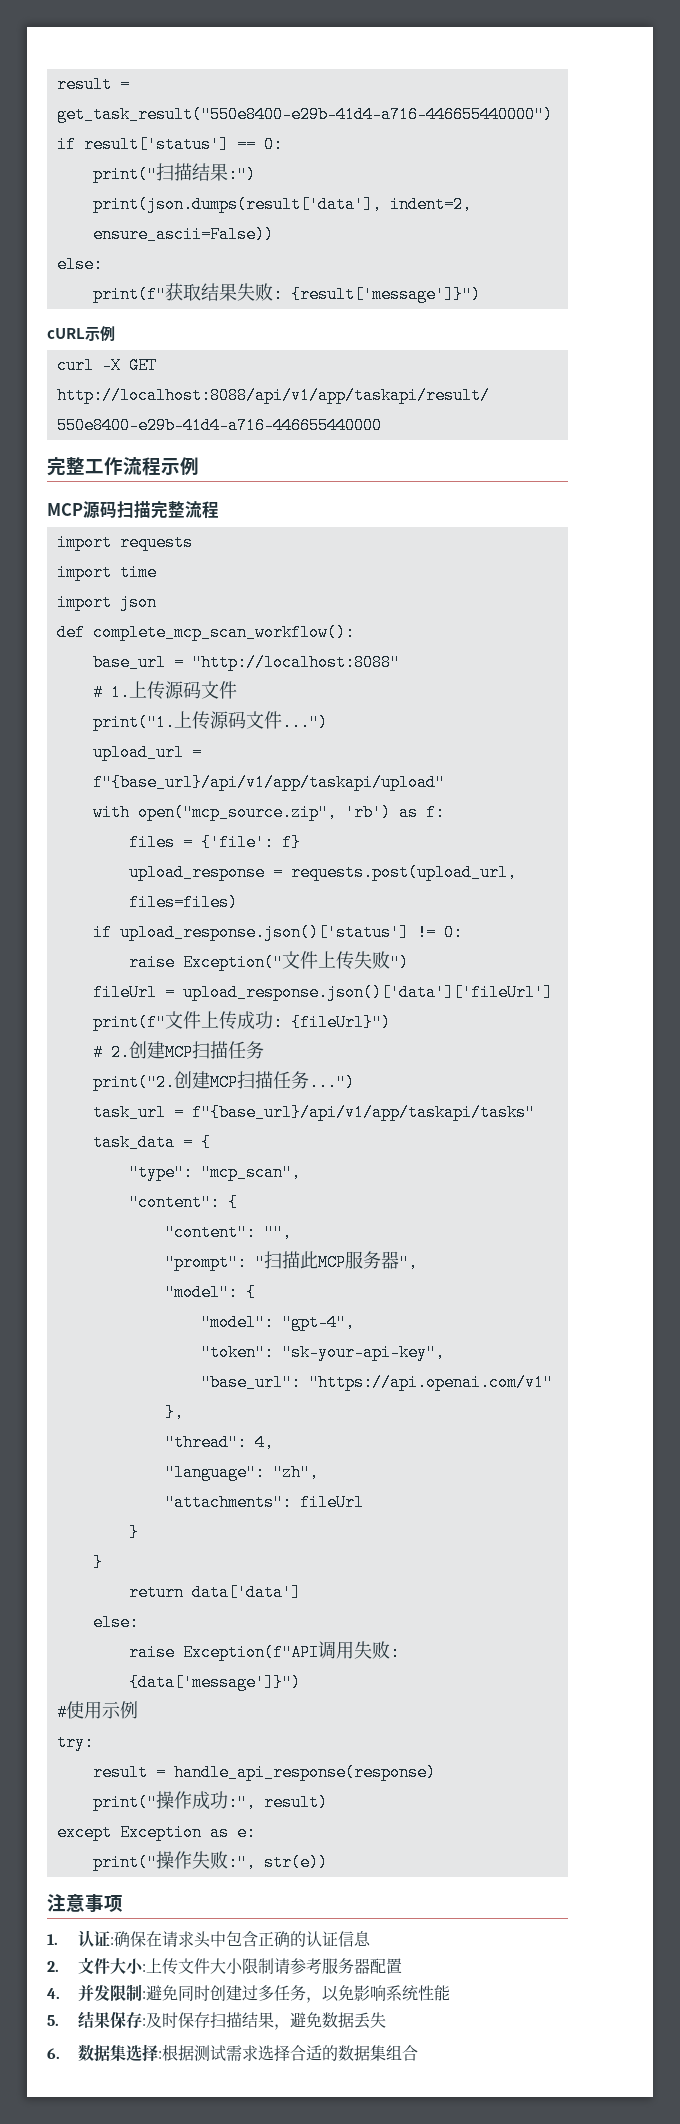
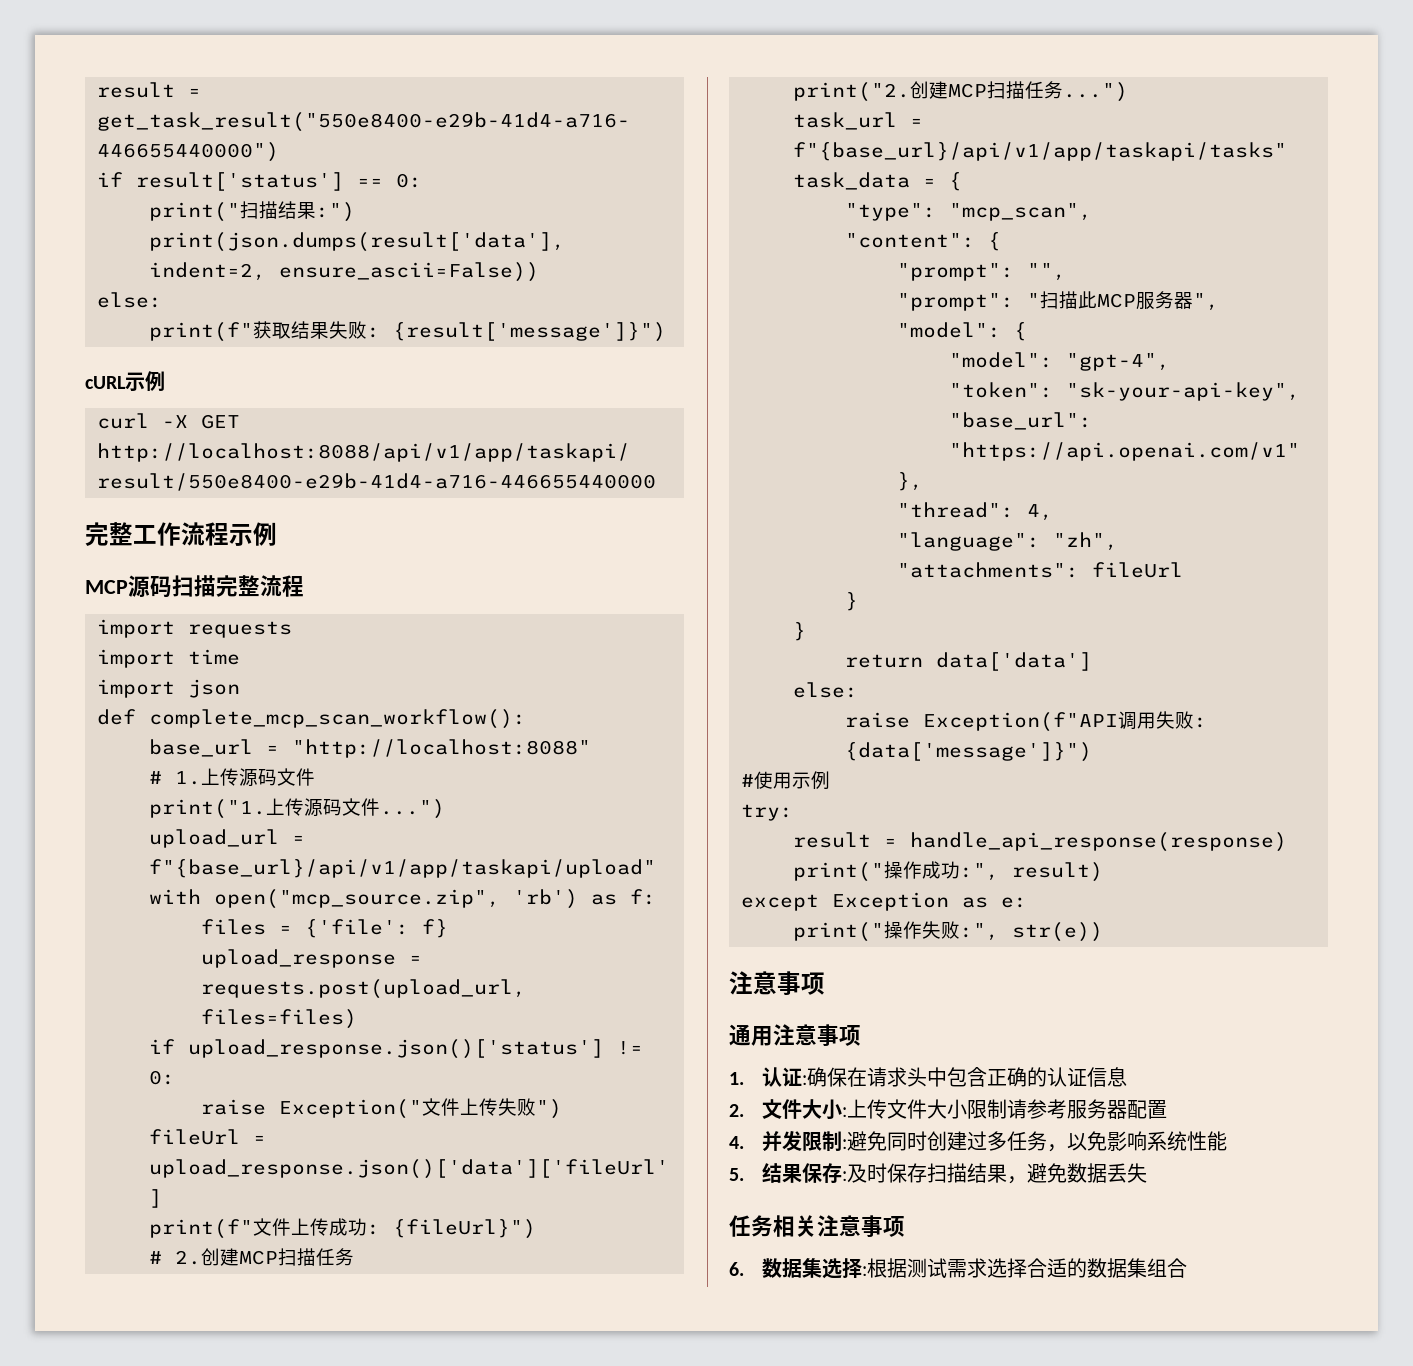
[164,1224,256,1241] "content": -> [897,263,1014,281] "prompt":
(123, 1903) none -> [729,1024,861,1046] // 通用注意事项
(387, 2020) none -> [729,1215,905,1237] // 任务相关注意事项

